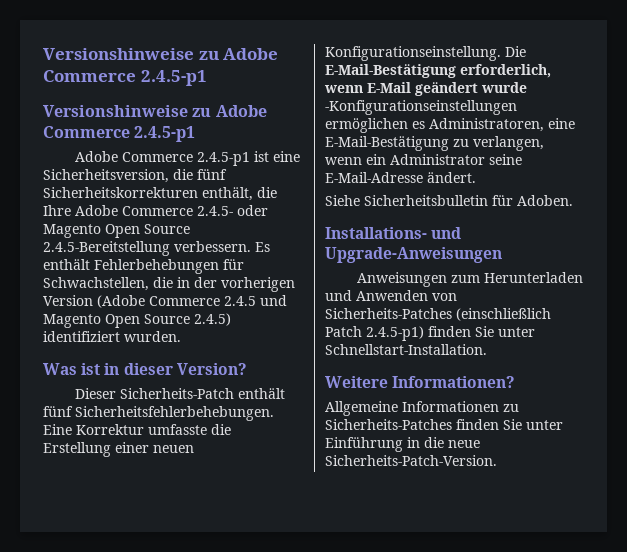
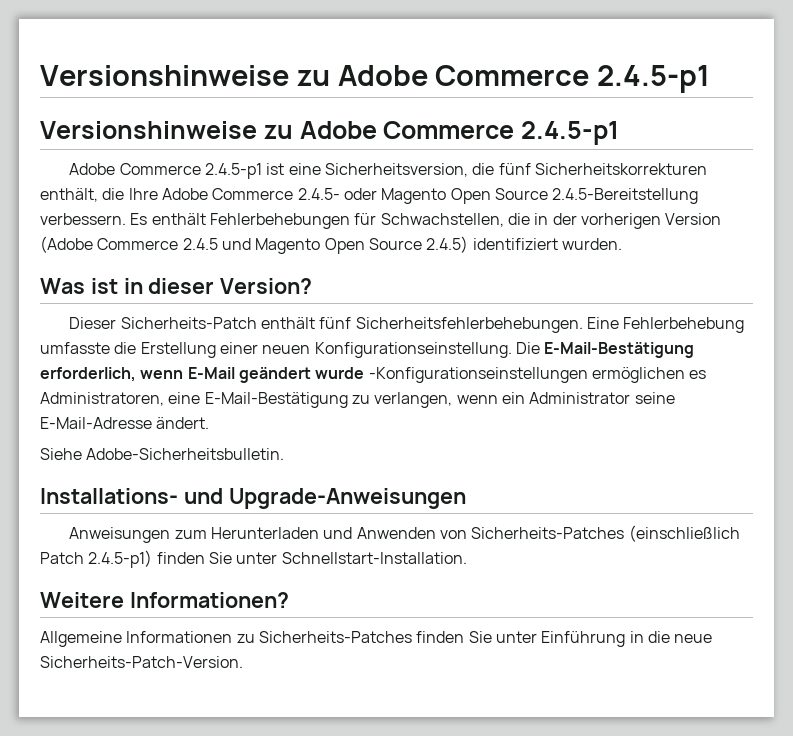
[76,424,144,435] Korrektur -> [623,317,745,333] Fehlerbehebung
[364,195,573,206] Sicherheitsbulletin für Adoben. -> [86,448,285,460] Adobe-Sicherheitsbulletin.

